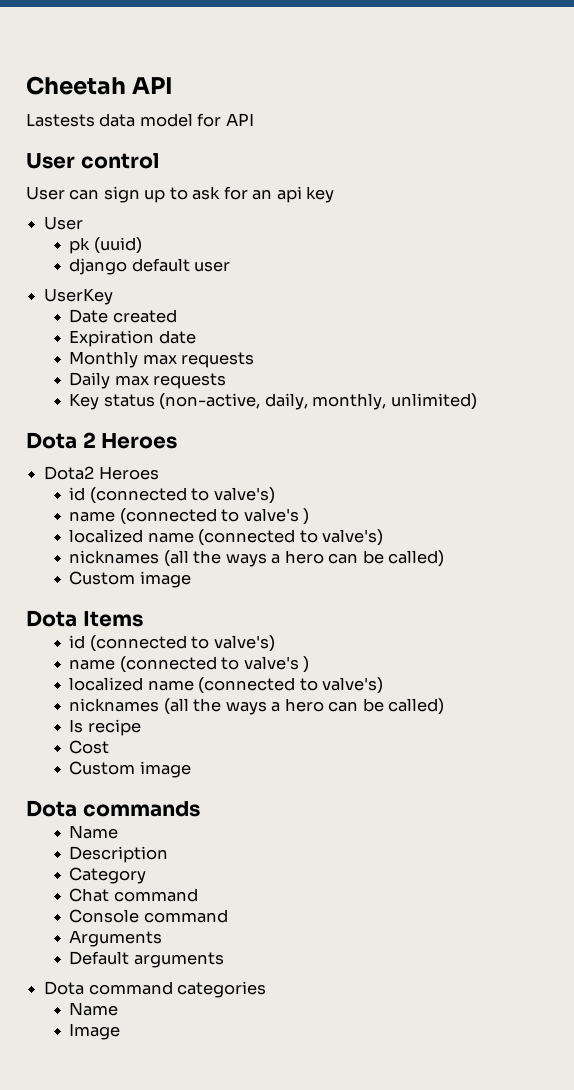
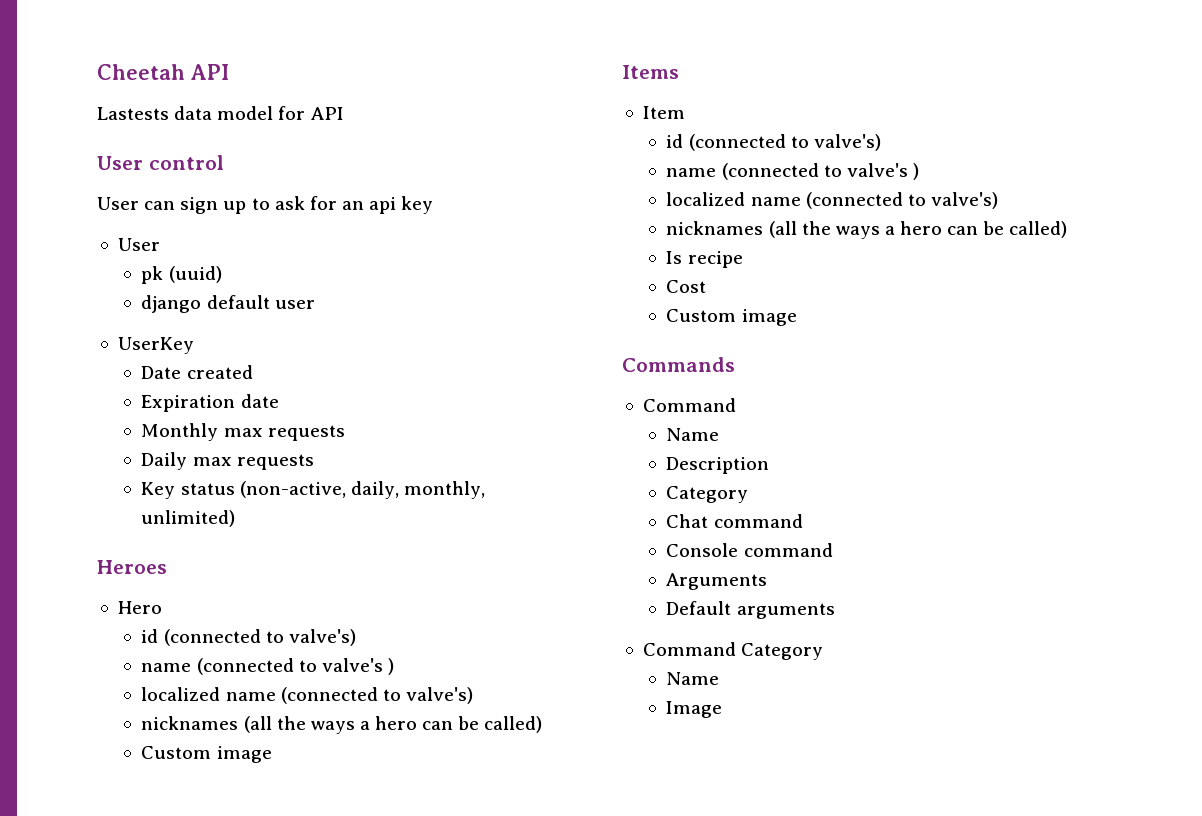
[26,432,178,449] [44,466,159,480] Dota 2 Heroes // Dota2 Heroes -> [97,560,167,574] [117,601,162,614] Heroes // Hero
[26,610,77,627] Dota -> (272, 754) none
(143, 619) none -> [642,106,685,119] // Item
[26,800,200,817] Dota commands -> [622,357,735,372] [642,398,736,412] Commands // Command
[44,981,267,998] Dota command categories -> [642,642,824,660] Command Category

